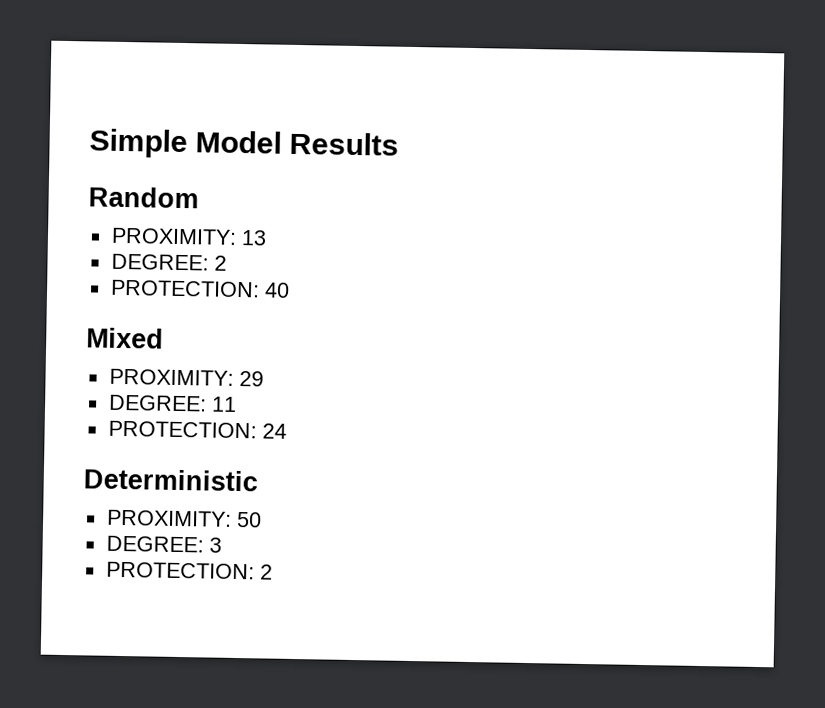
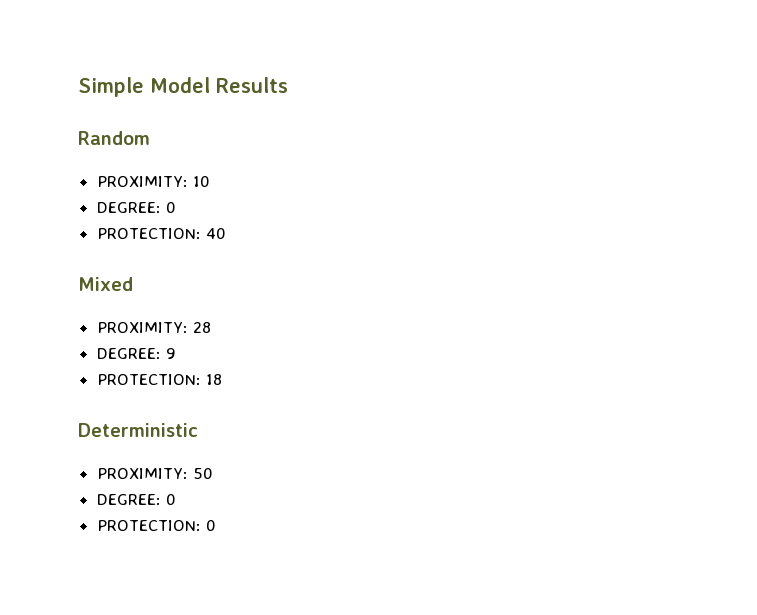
[240,230,267,246] [110,253,227,271] 13 // DEGREE: 2 -> [192,176,210,187] [96,202,176,213] 10 // DEGREE: 0
[238,370,264,387] [107,394,237,412] [107,420,287,439] 29 // DEGREE: 11 // PROTECTION: 24 -> [192,322,211,333] [96,348,176,359] [96,374,222,385] 28 // DEGREE: 9 // PROTECTION: 18
[208,537,222,553] [105,561,273,580] 3 // PROTECTION: 2 -> [165,494,176,505] [96,520,216,531] 0 // PROTECTION: 0

